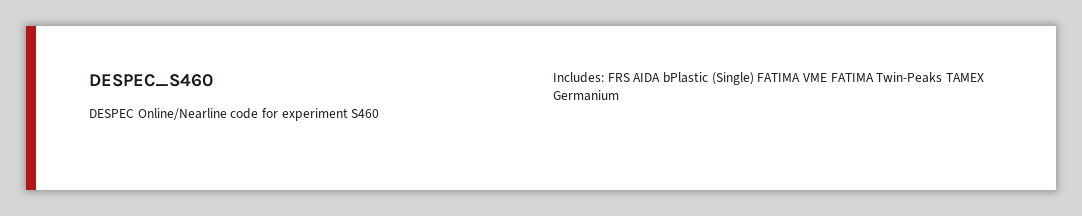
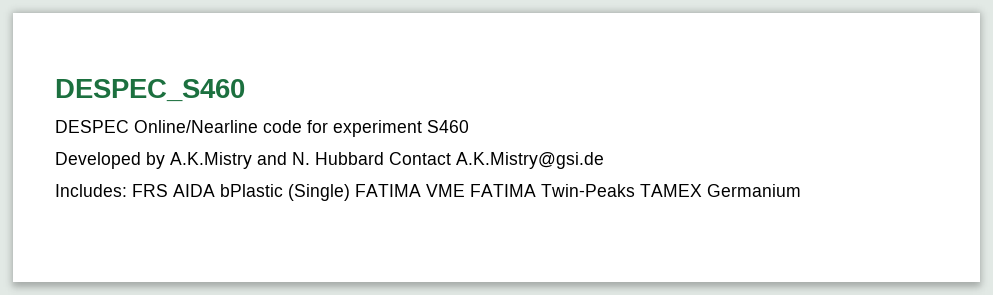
(380, 113) none -> [55,152,604,169] // Developed by A.K.Mistry and N. Hubbard Contact A.K.Mistry@gsi.de

